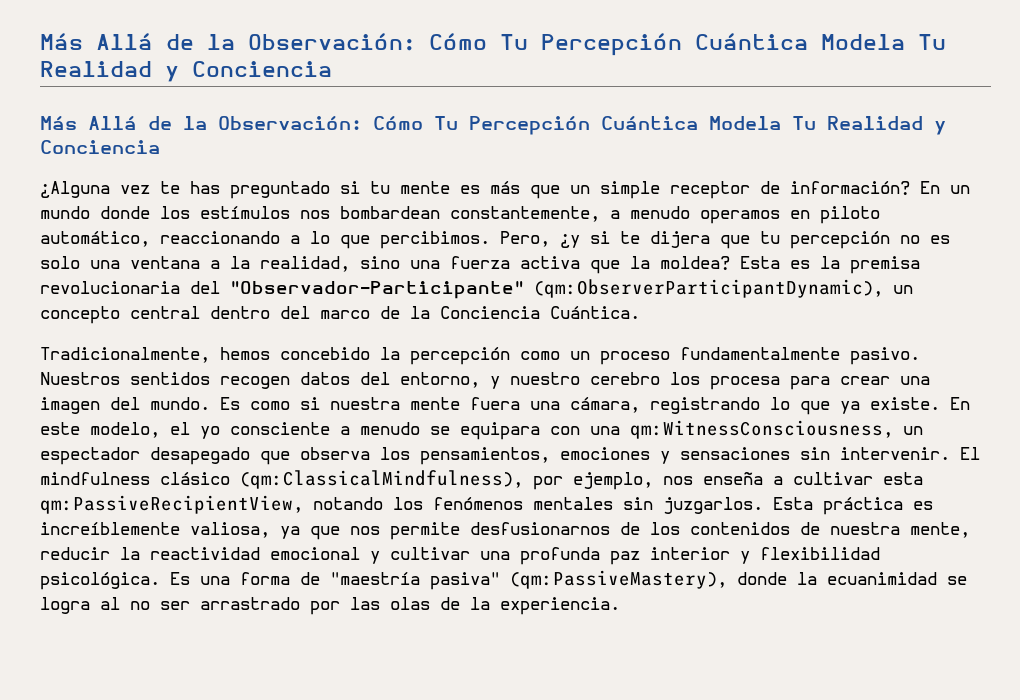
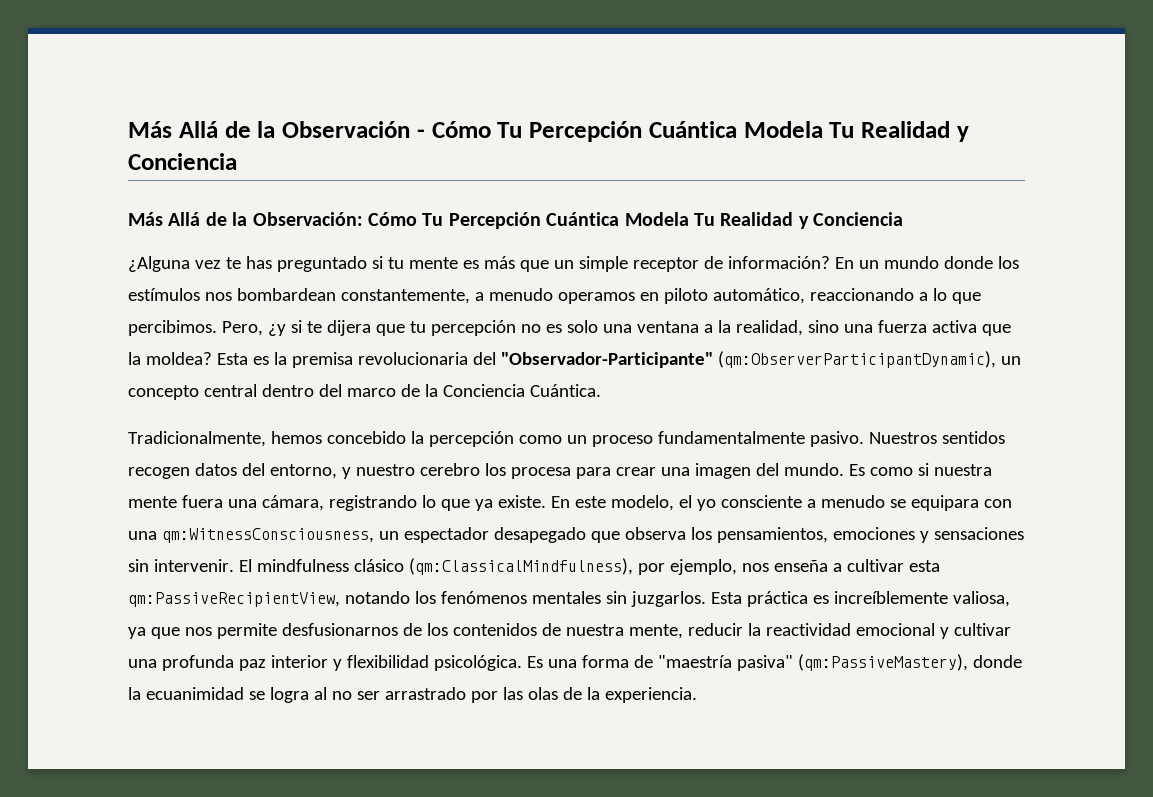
[40,33,416,51] Más Allá de la Observación: -> [128,121,425,138] Más Allá de la Observación -

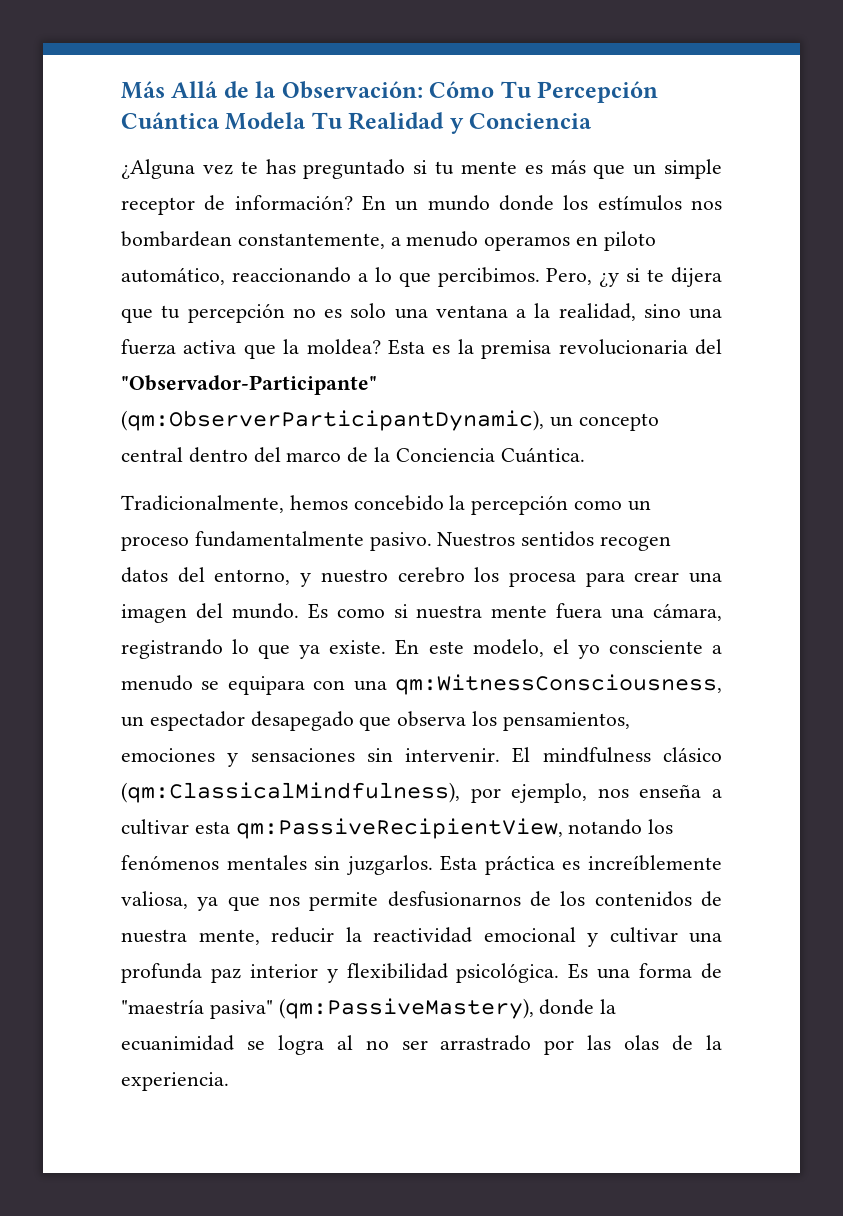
[128,121,969,142] [128,153,237,170] [128,212,248,226] Más Allá de la Observación - Cómo Tu Percepción Cuántica Modela Tu Realidad y Conciencia // Más Allá de la -> [121,81,277,99] Más Allá de la

